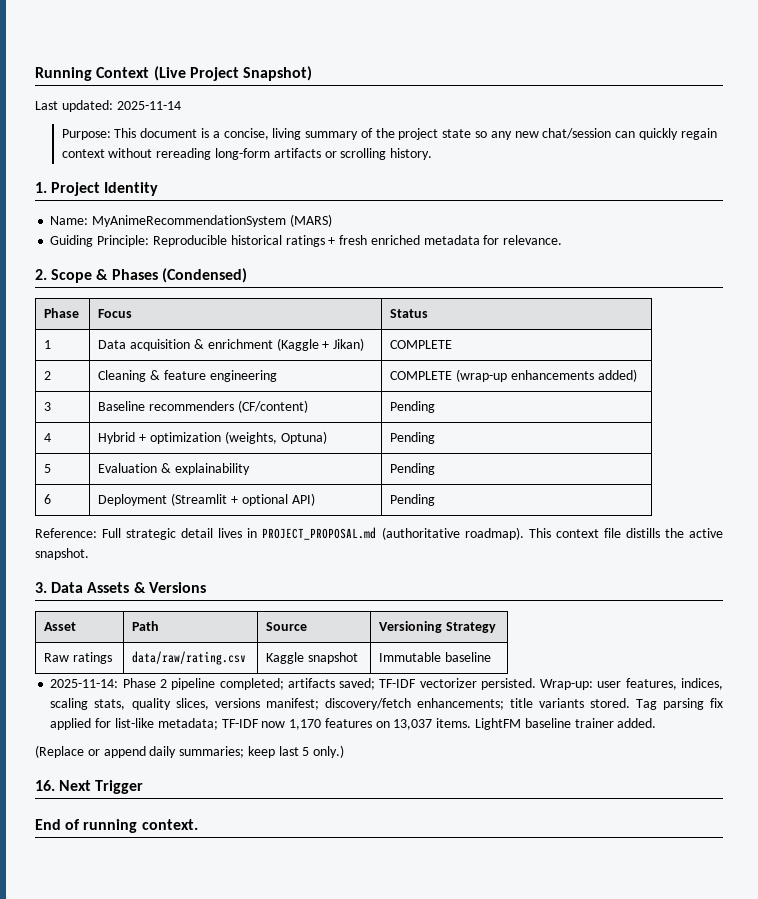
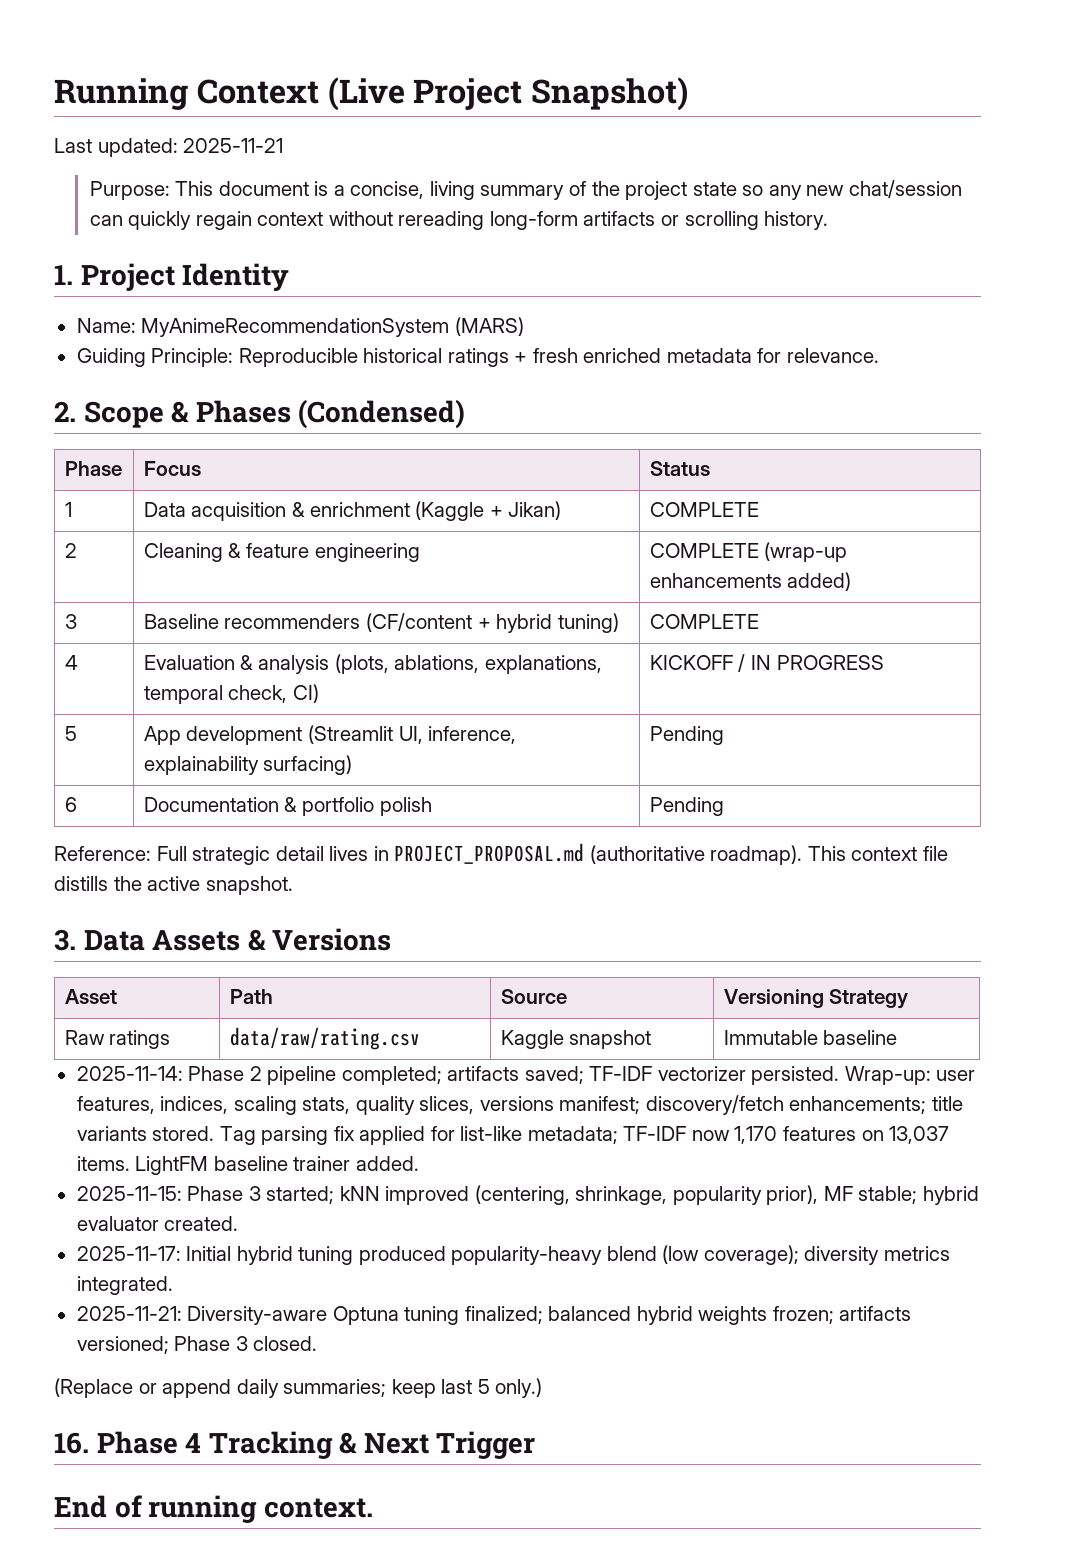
[116,101,181,110] 2025-11-14 -> [183,138,284,153] 2025-11-21
[237,400,308,413] [390,401,436,413] [44,433,52,442] [98,431,327,444] [390,432,436,444] [44,464,52,473] [98,463,172,473] (CF/content) | Pending // 4 | Hybrid + optimization (weights, Optuna) | Pending // 5 | Evaluation & -> [366,613,619,633] [649,614,759,629] [64,655,78,670] [143,654,602,674] [143,684,320,704] [649,654,884,672] [64,726,77,741] [143,725,517,745] (CF/content + hybrid tuning) | COMPLETE // 4 | Evaluation & analysis (plots, ablations, explanations, temporal check, CI) | KICKOFF / IN PROGRESS // 5 | App development (Streamlit UI, inference,
(250, 469) none -> [263,755,353,775] surfacing)
[98,493,315,506] Deployment (Streamlit + optional API) -> [143,797,432,816] Documentation & portfolio polish
(657, 723) none -> [76,1185,979,1205] [76,1216,239,1231] [76,1245,950,1265] [76,1276,173,1295] [76,1306,912,1325] [76,1336,318,1354] // 2025-11-15: Phase 3 started; kNN improved (centering, shrinkage, popularity prior), MF stable; hybrid evaluator created. // 2025-11-17: Initial hybrid tuning produced popularity-heavy blend (low coverage); diversity metrics integrated. // 2025-11-21: Diversity-aware Optuna tuning finalized; balanced hybrid weights frozen; artifacts versioned; Phase 3 closed.
(55, 785) none -> [96,1431,358,1459] Phase 4 Tracking &

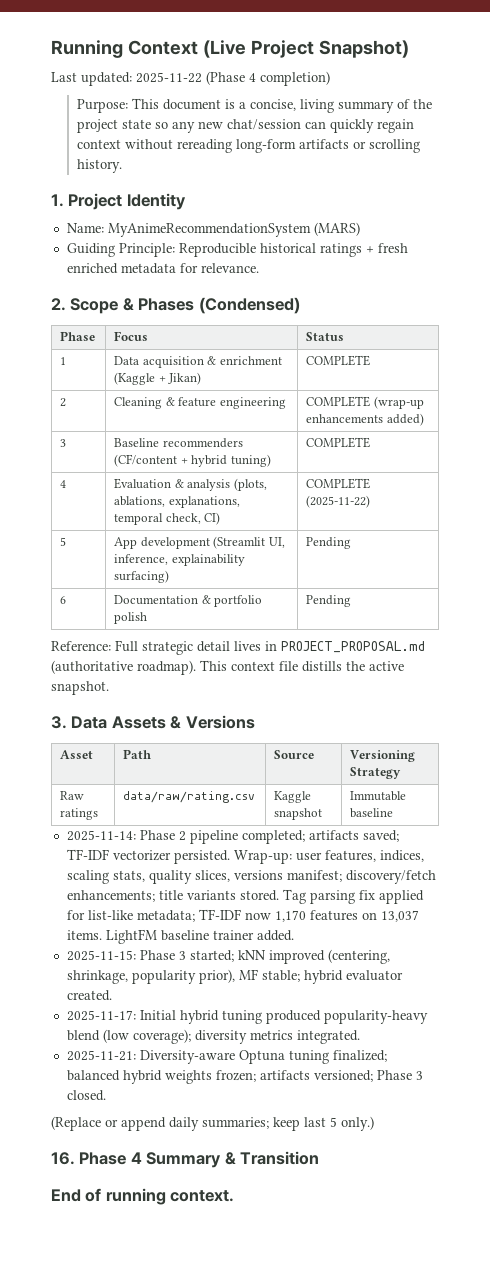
[183,138,284,153] 2025-11-21 -> [136,71,330,86] 2025-11-22 (Phase 4 completion)
[649,654,884,672] KICKOFF / IN PROGRESS -> [306,478,371,489] [306,495,371,508] COMPLETE (2025-11-22)
[208,1431,536,1459] Tracking & Next Trigger -> [146,1151,320,1168] Summary & Transition

